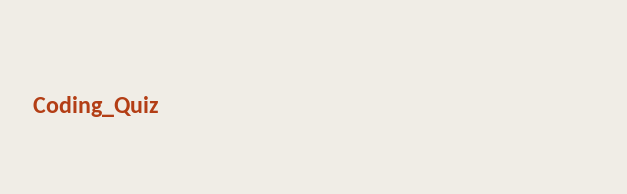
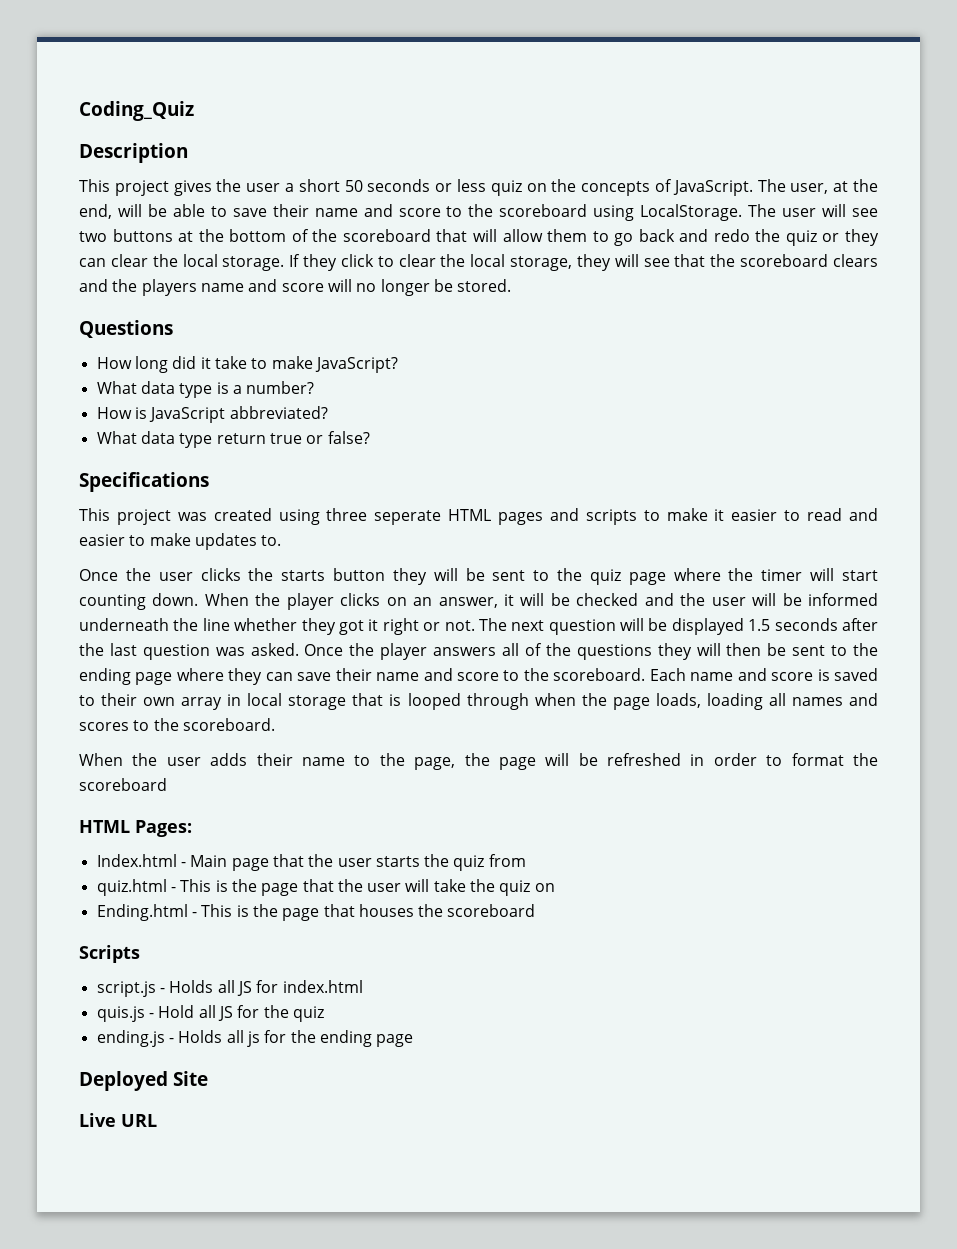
(159, 106) none -> [79,143,188,163] [79,179,878,196] [79,204,879,221] [79,229,879,246] [79,254,879,271] [79,279,512,296] [79,320,173,338] [96,356,398,373] [96,381,315,398] [96,406,328,423] [96,431,370,448] [79,472,209,492] [79,508,878,525] [79,533,282,550] [79,568,879,585] [79,593,879,610] [79,618,879,635] [79,643,879,660] [79,668,879,685] [79,693,878,710] [79,718,275,731] [79,753,879,770] [79,778,167,791] [79,820,192,837] [96,854,526,871] [96,879,555,896] [96,904,536,921] [79,945,140,963] [96,980,363,997] [96,1005,324,1022] [96,1030,414,1047] [79,1071,208,1091] [79,1113,157,1127] // Description // This project gives the user a short 50 seconds or less quiz on the concepts of JavaScript. The user, at the end, will be able to save their name and score to the scoreboard using LocalStorage. The user will see two buttons at the bottom of the scoreboard that will allow them to go back and redo the quiz or they can clear the local storage. If they click to clear the local storage, they will see that the scoreboard clears and the players name and score will no longer be stored. // Questions // How long did it take to make JavaScript? // What data type is a number? // How is JavaScript abbreviated? // What data type return true or false? // Specifications // This project was created using three seperate HTML pages and scripts to make it easier to read and easier to make updates to. // Once the user clicks the starts button they will be sent to the quiz page where the timer will start counting down. When the player clicks on an answer, it will be checked and the user will be informed underneath the line whether they got it right or not. The next question will be displayed 1.5 seconds after the last question was asked. Once the player answers all of the questions they will then be sent to the ending page where they can save their name and score to the scoreboard. Each name and score is saved to their own array in local storage that is looped through when the page loads, loading all names and scores to the scoreboard. // When the user adds their name to the page, the page will be refreshed in order to format the scoreboard // HTML Pages: // Index.html - Main page that the user starts the quiz from // quiz.html - This is the page that the user will take the quiz on // Ending.html - This is the page that houses the scoreboard // Scripts // script.js - Holds all JS for index.html // quis.js - Hold all JS for the quiz // ending.js - Holds all js for the ending page // Deployed Site // Live URL

